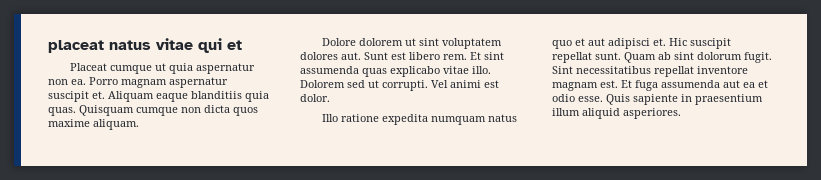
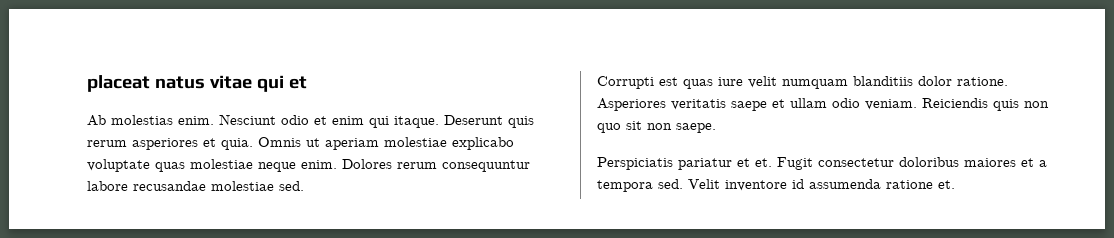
[69,63,255,74] [48,77,228,88] [48,91,269,102] [48,105,258,116] [48,119,139,130] [321,38,502,49] [300,52,504,60] [300,66,491,77] [300,80,499,91] [300,94,330,102] [321,114,517,125] [552,38,731,49] [552,52,772,63] [552,66,748,77] [552,80,768,91] [552,94,763,105] [552,108,681,119] Placeat cumque ut quia aspernatur non ea. Porro magnam aspernatur suscipit et. Aliquam eaque blanditiis quia quas. Quisquam cumque non dicta quos maxime aliquam. // Dolore dolorem ut sint voluptatem dolores aut. Sunt est libero rem. Et sint assumenda quas explicabo vitae illo. Dolorem sed ut corrupti. Vel animi est dolor. // Illo ratione expedita numquam natus quo et aut adipisci et. Hic suscipit repellat sunt. Quam ab sint dolorum fugit. Sint necessitatibus repellat inventore magnam est. Et fuga assumenda aut ea et odio esse. Quis sapiente in praesentium illum aliquid asperiores. -> [87,114,534,128] [87,137,514,150] [87,159,530,172] [87,181,304,191] [597,76,1008,89] [597,98,1049,111] [597,121,716,133] [597,157,1047,170] [597,179,955,192] Ab molestias enim. Nesciunt odio et enim qui itaque. Deserunt quis rerum asperiores et quia. Omnis ut aperiam molestiae explicabo voluptate quas molestiae neque enim. Dolores rerum consequuntur labore recusandae molestiae sed. // Corrupti est quas iure velit numquam blanditiis dolor ratione. Asperiores veritatis saepe et ullam odio veniam. Reiciendis quis non quo sit non saepe. // Perspiciatis pariatur et et. Fugit consectetur doloribus maiores et a tempora sed. Velit inventore id assumenda ratione et.

